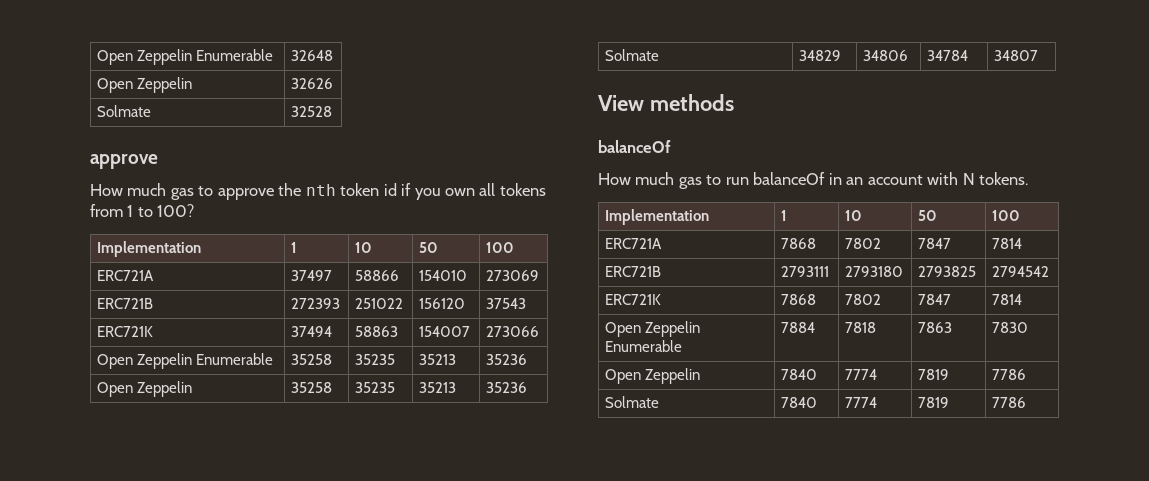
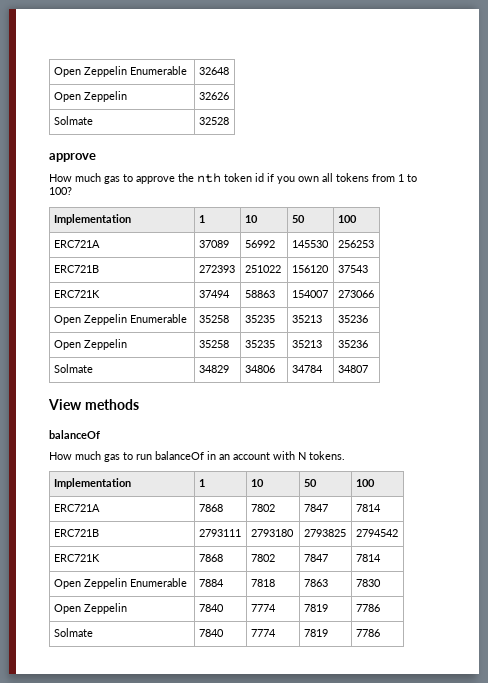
[291,270,333,281] [355,270,400,281] [419,270,468,281] [486,270,540,281] 37497 | 58866 | 154010 | 273069 -> [198,240,229,248] [244,240,275,248] [291,240,329,248] [337,240,374,248] 37089 | 56992 | 145530 | 256253

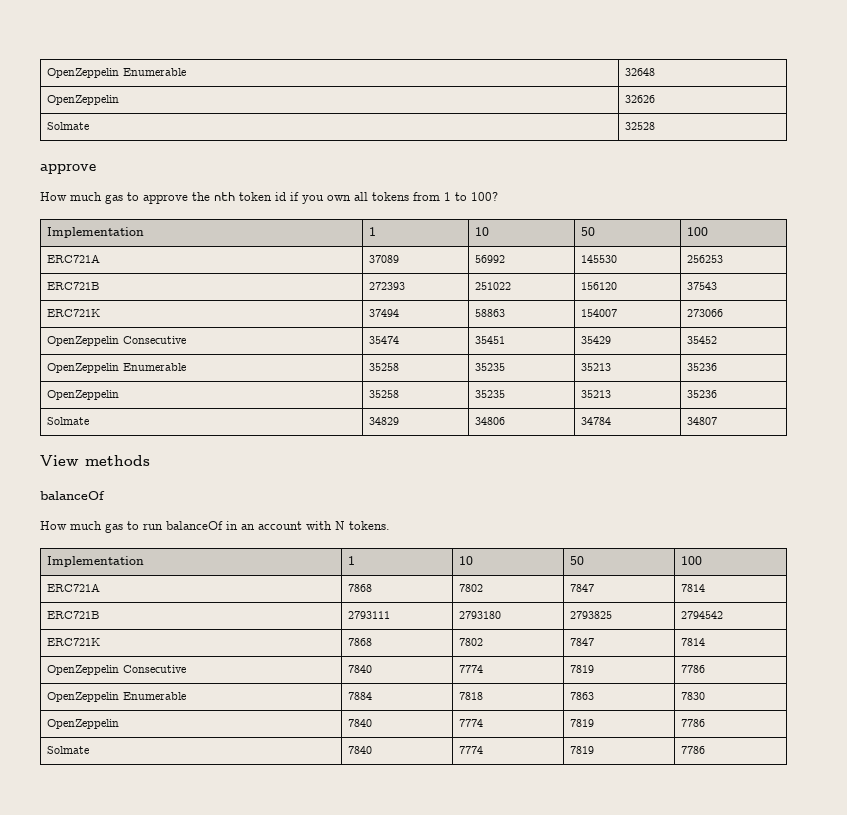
[53,66,127,77] Open Zeppelin -> [46,68,119,78] OpenZeppelin
[53,91,127,102] Open Zeppelin -> [46,95,119,105] OpenZeppelin
[53,314,127,325] Open Zeppelin -> [46,336,186,346] [368,336,399,344] [474,336,505,344] [580,336,611,344] [686,336,717,344] [46,363,119,373] OpenZeppelin Consecutive | 35474 | 35451 | 35429 | 35452 // OpenZeppelin
[53,339,127,350] Open Zeppelin -> [46,390,119,400] OpenZeppelin
[53,578,127,589] Open Zeppelin -> [46,665,186,675] [347,665,372,673] [458,665,483,673] [569,665,594,673] [680,665,705,673] [46,692,119,702] OpenZeppelin Consecutive | 7840 | 7774 | 7819 | 7786 // OpenZeppelin
[53,603,127,614] Open Zeppelin -> [46,719,119,729] OpenZeppelin

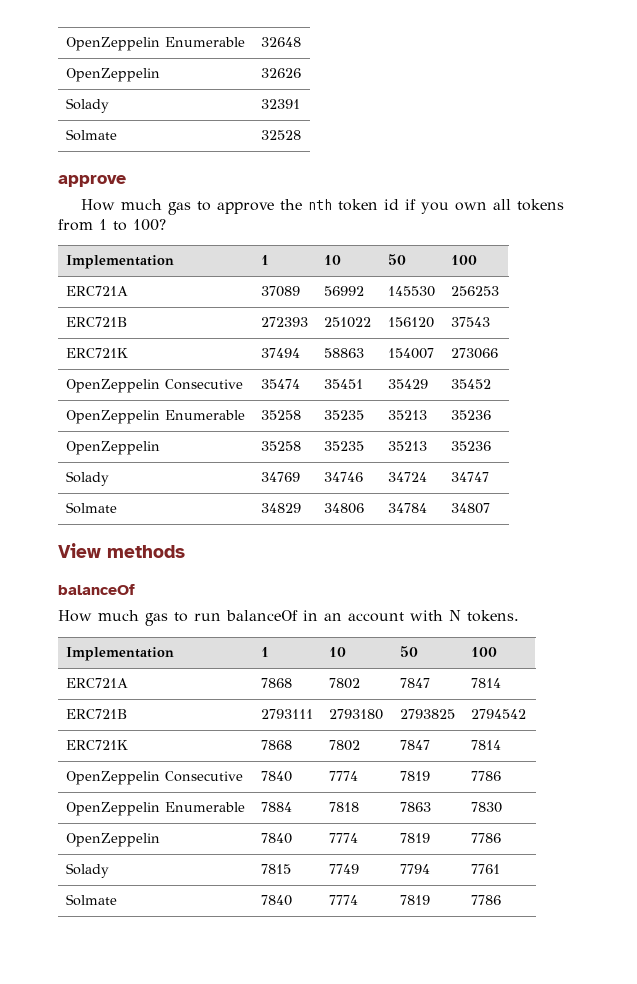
(655, 99) none -> [65,98,109,113] [260,99,300,109] // Solady | 32391
(717, 394) none -> [65,471,109,486] [260,472,300,482] [323,472,363,482] [387,472,427,482] [450,472,489,482] // Solady | 34769 | 34746 | 34724 | 34747
(705, 723) none -> [65,863,109,878] [260,864,291,874] [328,864,359,874] [399,864,430,874] [470,864,500,874] // Solady | 7815 | 7749 | 7794 | 7761

